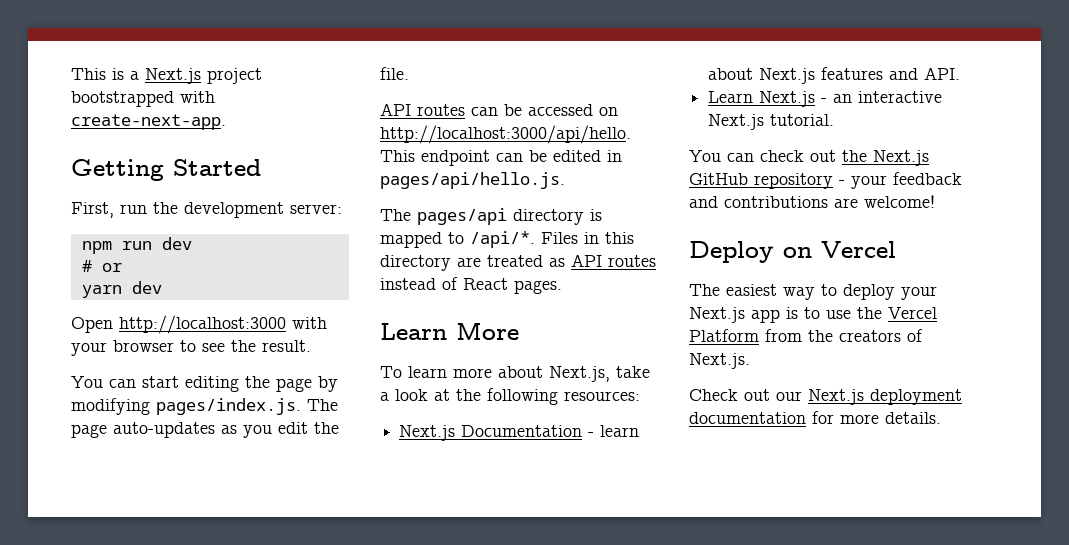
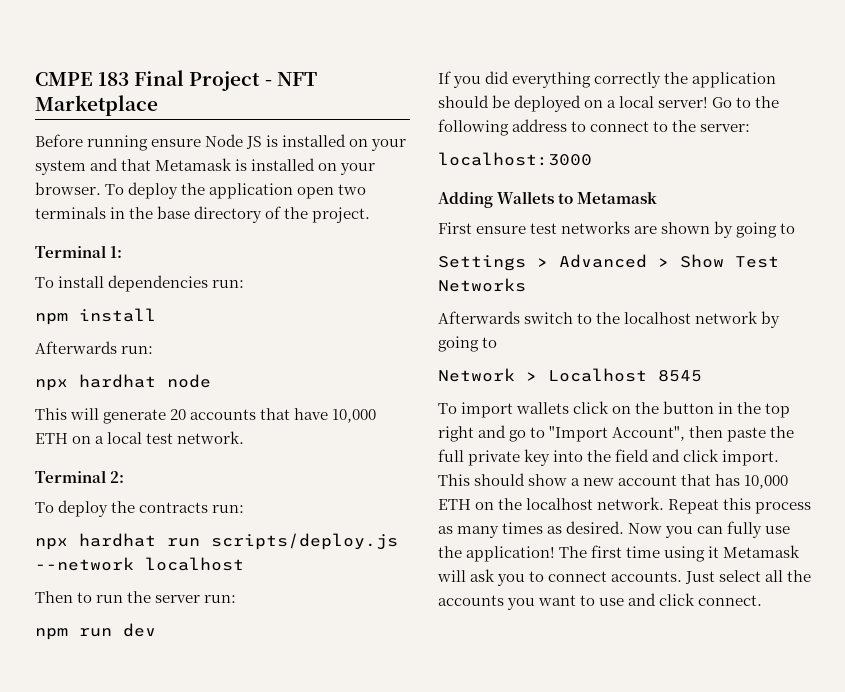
[71,68,262,84] [71,91,215,107] [71,114,226,130] [71,159,261,181] [71,202,342,218] [81,237,192,254] [81,260,122,272] [81,281,162,298] [71,315,327,334] [71,340,311,356] [71,376,338,392] [71,398,338,415] [71,422,339,438] [380,67,409,80] [380,103,618,116] [380,125,631,144] [380,150,622,166] [380,172,565,189] [380,208,602,225] [380,231,634,248] [380,254,656,271] [380,277,562,294] [380,322,519,340] [380,366,650,382] [380,388,640,405] [399,425,640,441] [708,67,961,84] [708,91,943,107] [708,114,835,130] [689,150,929,166] [689,172,962,189] [689,195,935,208] [689,241,896,263] [689,284,937,300] [689,307,937,323] [689,329,923,342] [689,353,750,369] [689,389,962,405] [689,411,941,424] This is a Next.js project bootstrapped with create-next-app. // Getting Started // First, run the development server: // npm run dev // # or // yarn dev // Open http://localhost:3000 with your browser to see the result. // You can start editing the page by modifying pages/index.js. The page auto-updates as you edit the file. // API routes can be accessed on http://localhost:3000/api/hello. This endpoint can be edited in pages/api/hello.js. // The pages/api directory is mapped to /api/*. Files in this directory are treated as API routes instead of React pages. // Learn More // To learn more about Next.js, take a look at the following resources: // Next.js Documentation - learn about Next.js features and API. // Learn Next.js - an interactive Next.js tutorial. // You can check out the Next.js GitHub repository - your feedback and contributions are welcome! // Deploy on Vercel // The easiest way to deploy your Next.js app is to use the Vercel Platform from the creators of Next.js. // Check out our Next.js deployment documentation for more details. -> [35,70,317,91] [35,95,158,116] [35,134,407,151] [35,158,376,175] [35,182,367,199] [35,206,371,223] [35,245,123,258] [35,275,245,292] [35,308,156,325] [35,341,154,354] [35,374,211,391] [35,408,377,424] [35,431,245,444] [35,470,125,483] [35,500,245,517] [35,533,398,550] [35,557,244,571] [35,591,237,603] [35,623,156,640] [438,71,777,88] [438,95,780,112] [438,119,751,136] [438,152,592,166] [438,191,658,208] [438,221,796,238] [438,254,779,271] [438,278,526,292] [438,311,781,328] [438,336,498,352] [438,368,702,382] [438,401,791,418] [438,425,795,442] [438,449,780,466] [438,473,789,489] [438,497,812,514] [438,521,791,538] [438,545,801,562] [437,569,812,586] [438,593,763,610] CMPE 183 Final Project - NFT Marketplace // Before running ensure Node JS is installed on your system and that Metamask is installed on your browser. To deploy the application open two terminals in the base directory of the project. // Terminal 1: // To install dependencies run: // npm install // Afterwards run: // npx hardhat node // This will generate 20 accounts that have 10,000 ETH on a local test network. // Terminal 2: // To deploy the contracts run: // npx hardhat run scripts/deploy.js --network localhost // Then to run the server run: // npm run dev // If you did everything correctly the application should be deployed on a local server! Go to the following address to connect to the server: // localhost:3000 // Adding Wallets to Metamask // First ensure test networks are shown by going to // Settings > Advanced > Show Test Networks // Afterwards switch to the localhost network by going to // Network > Localhost 8545 // To import wallets click on the button in the top right and go to "Import Account", then paste the full private key into the field and click import. This should show a new account that has 10,000 ETH on the localhost network. Repeat this process as many times as desired. Now you can fully use the application! The first time using it Metamask will ask you to connect accounts. Just select all the accounts you want to use and click connect.

